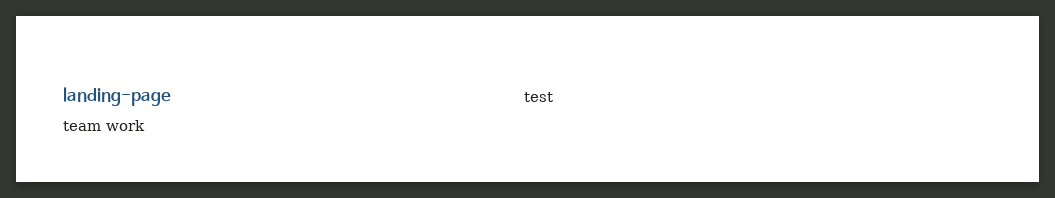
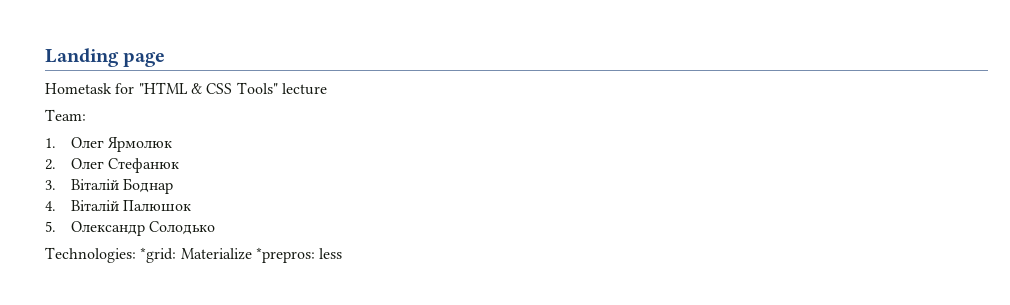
[63,87,171,106] [63,120,145,131] [524,92,553,102] landing-page // team work // test -> [45,48,166,67] [45,82,327,95] [45,109,86,121] [45,136,172,152] [45,158,179,173] [45,178,173,194] [45,200,191,212] [45,221,215,236] [45,247,343,263] Landing page // Hometask for "HTML & CSS Tools" lecture // Team: // 1. Олег Ярмолюк // 2. Олег Стефанюк // 3. Віталій Боднар // 4. Віталій Палюшок // 5. Олександр Солодько // Technologies: *grid: Materialize *prepros: less

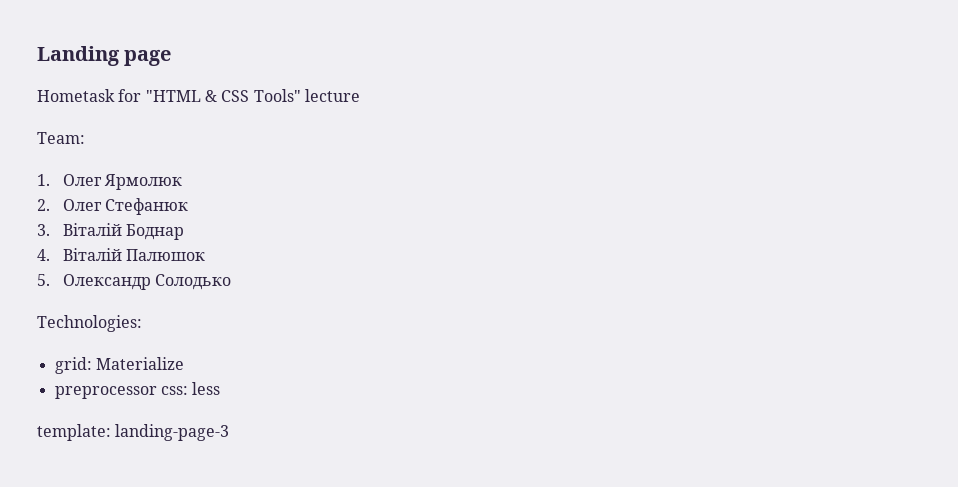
[140,247,177,263] *grid: -> [54,357,92,374] // grid:
[255,247,315,263] *prepros: -> [54,386,188,399] // preprocessor css:
(343, 253) none -> [37,424,230,441] // template: landing-page-3

